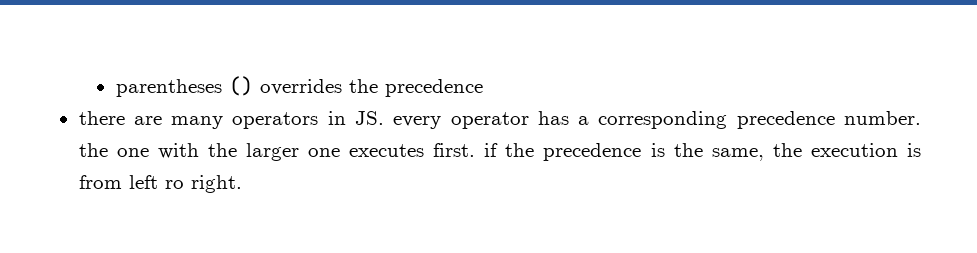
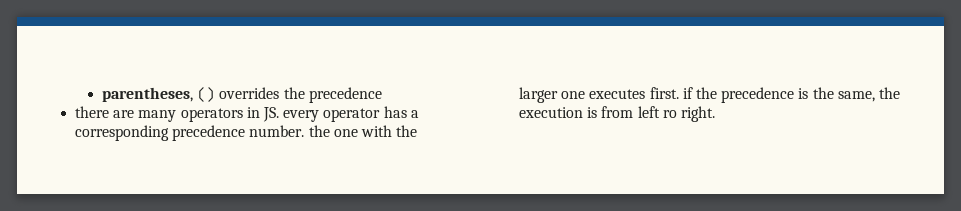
[115,79,222,97] parentheses -> [101,87,193,102] parentheses,

